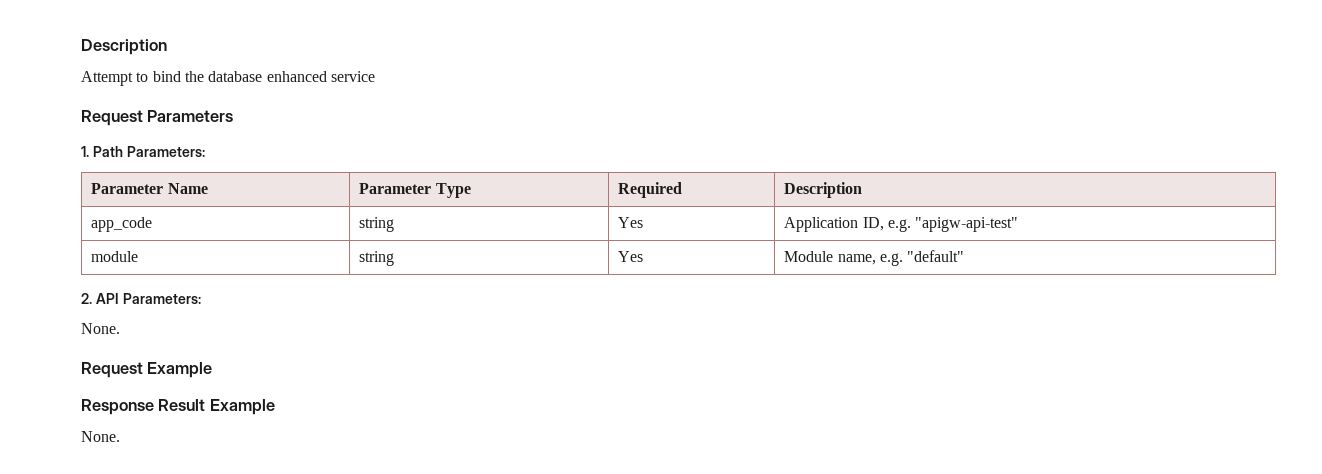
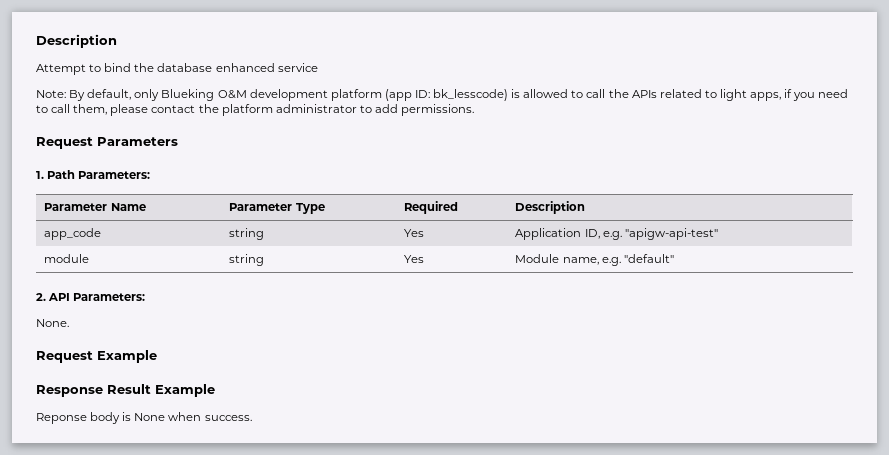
(375, 76) none -> [36,89,849,101] [36,104,475,116] // Note: By default, only Blueking O&M development platform (app ID: bk_lesscode) is allowed to call the APIs related to light apps, if you need to call them, please contact the platform administrator to add permissions.
[81,431,120,442] None. -> [36,412,252,424] Reponse body is None when success.

